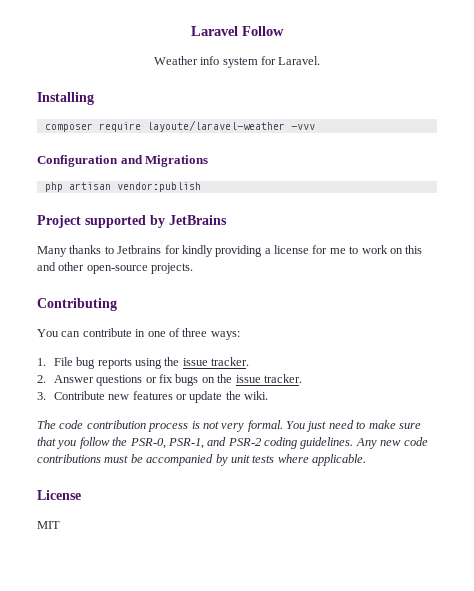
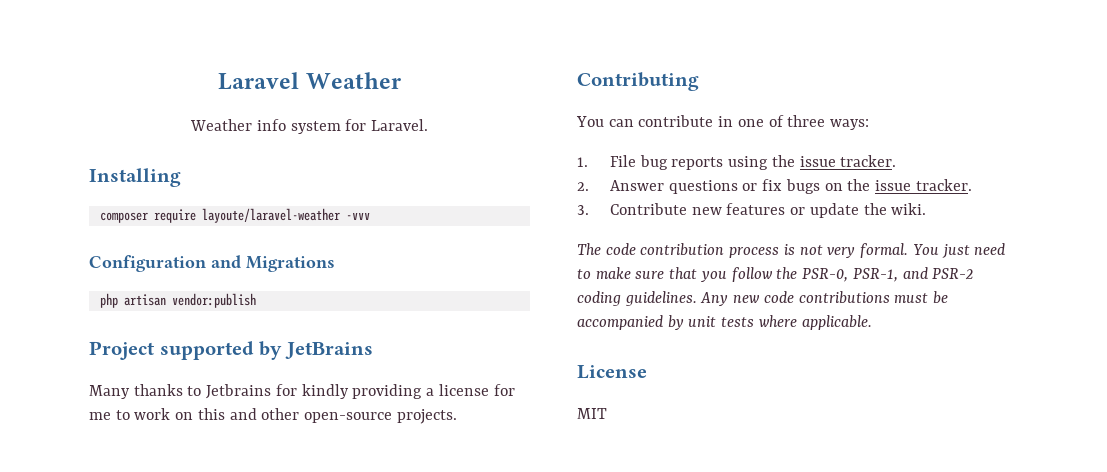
[242,26,284,36] Follow -> [305,72,401,89] Weather

